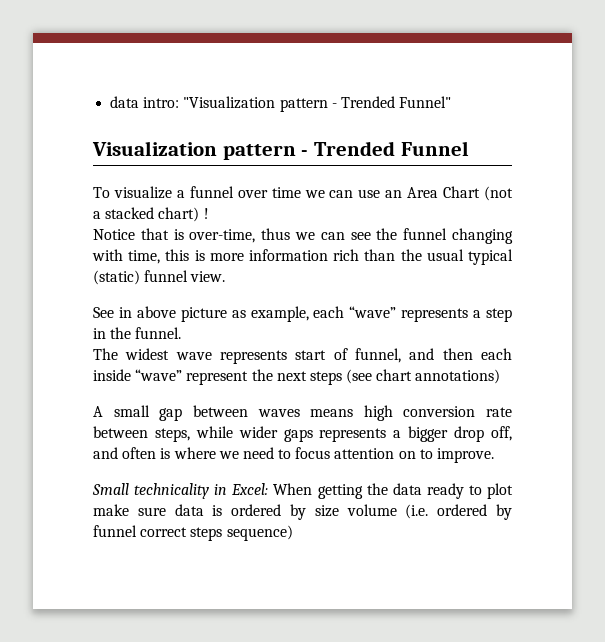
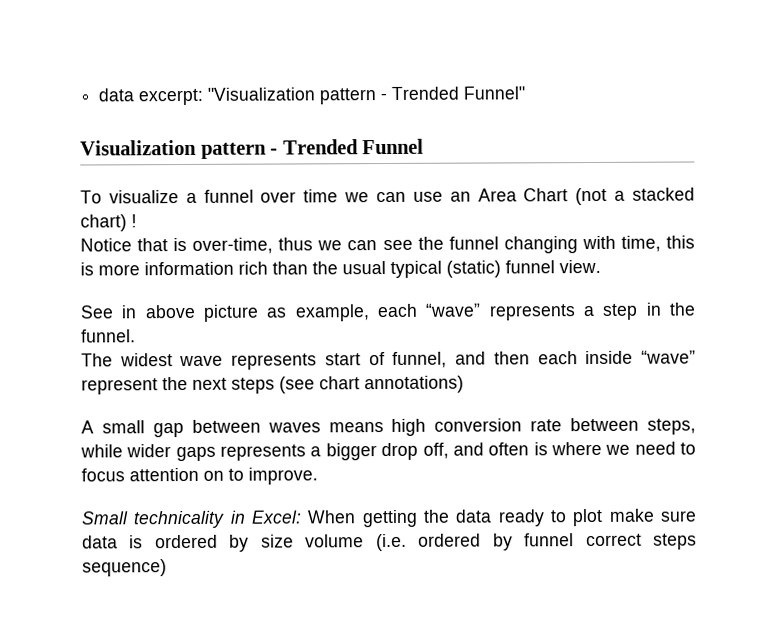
[110,96,180,108] data intro: -> [98,88,204,106] data excerpt:

